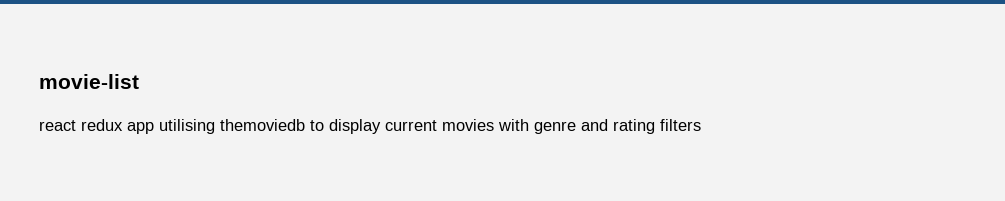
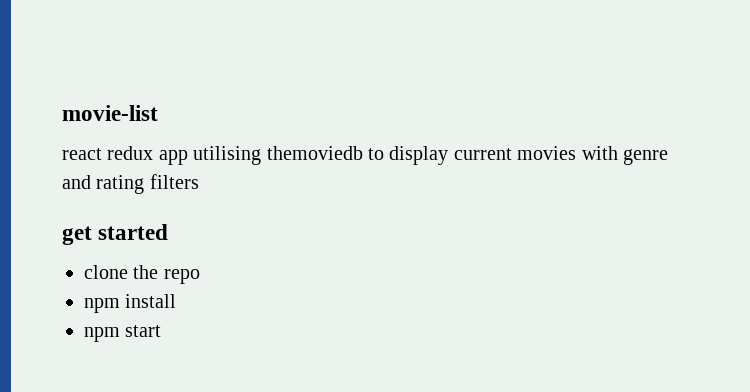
(701, 125) none -> [62,224,169,245] [84,265,200,284] [84,294,177,313] [84,325,162,342] // get started // clone the repo // npm install // npm start

